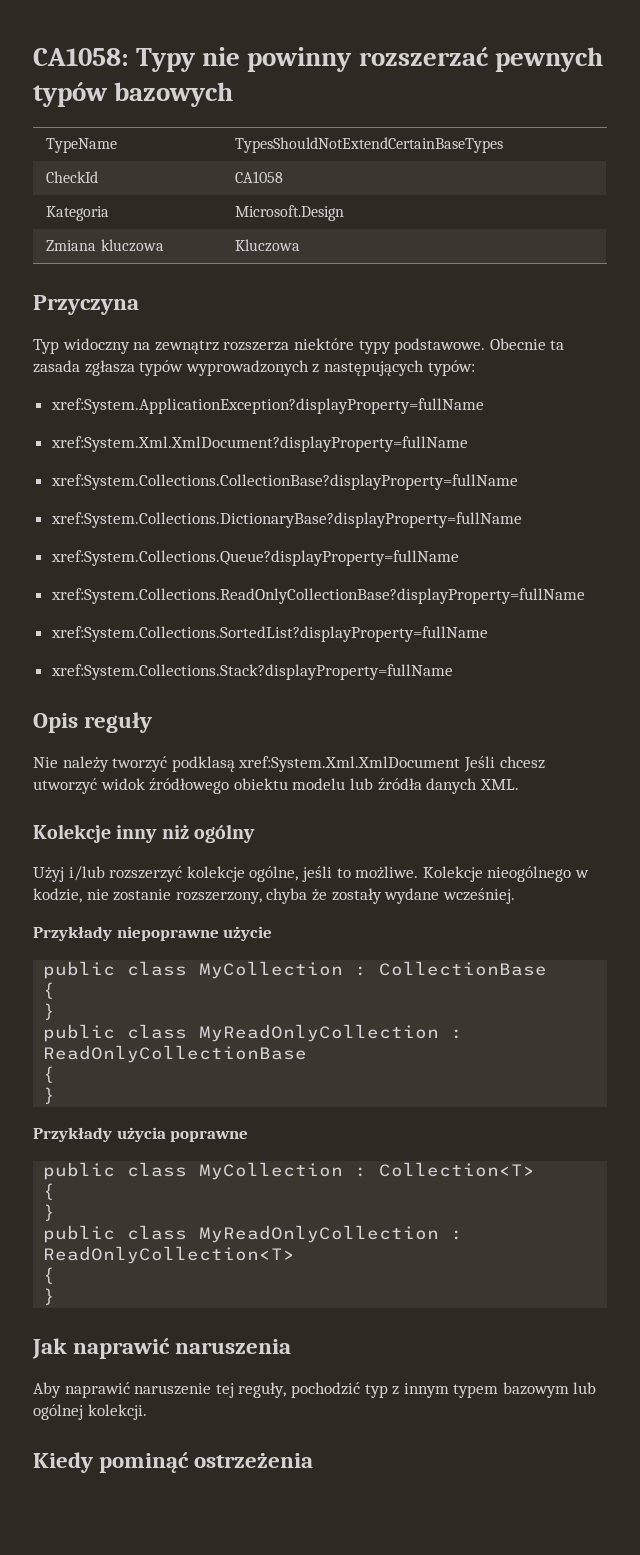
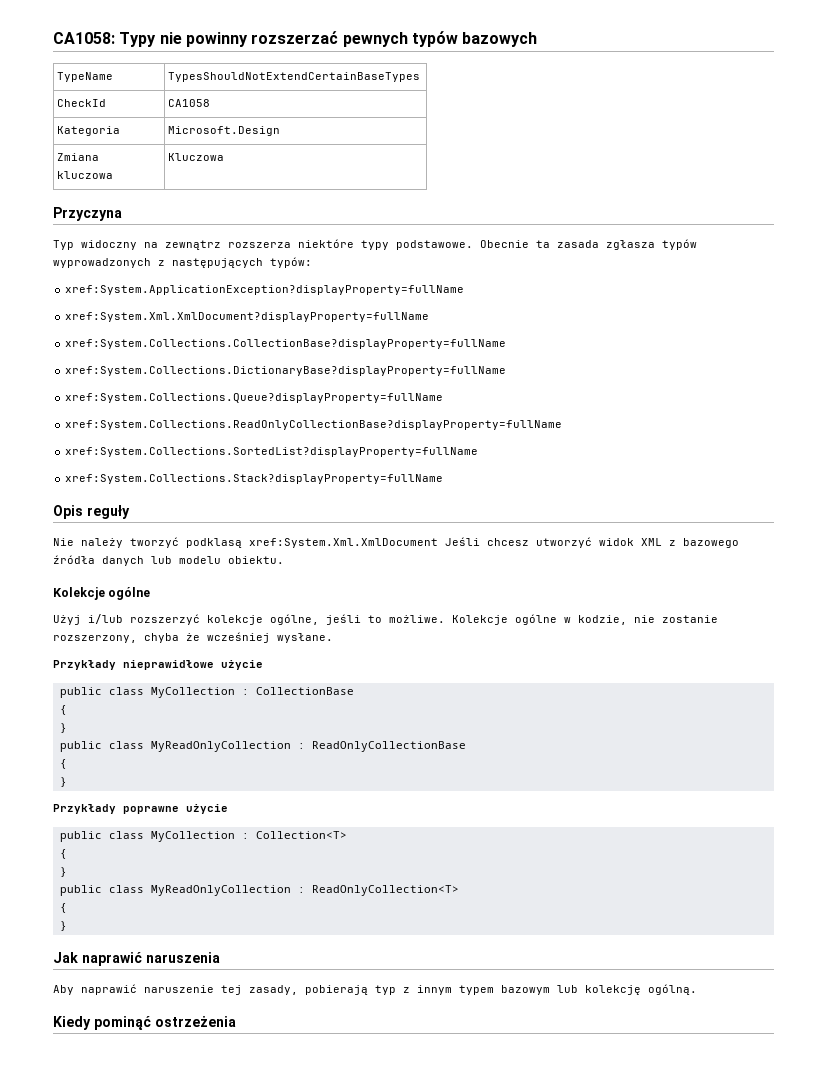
[149,778,519,794] [33,824,255,843] źródłowego obiektu modelu lub źródła danych XML. // Kolekcje inny niż ogólny -> [641,538,739,548] [53,555,284,566] [53,587,151,600] XML z bazowego źródła danych lub modelu obiektu. // Kolekcje ogólne
[487,866,572,882] nieogólnego -> [515,614,557,625] ogólne
[331,888,515,904] [33,926,219,941] zostały wydane wcześniej. // Przykłady niepoprawne -> [207,632,333,643] [53,660,214,670] wcześniej wysłane. // Przykłady nieprawidłowe
[116,1127,166,1142] użycia -> (116, 809) none
(249, 1136) none -> [186,804,228,814] użycie
[238,1382,360,1398] reguły, pochodzić -> [249,985,368,995] zasady, pobierają
[33,1404,147,1420] ogólnej kolekcji. -> [585,984,697,995] kolekcję ogólną.

